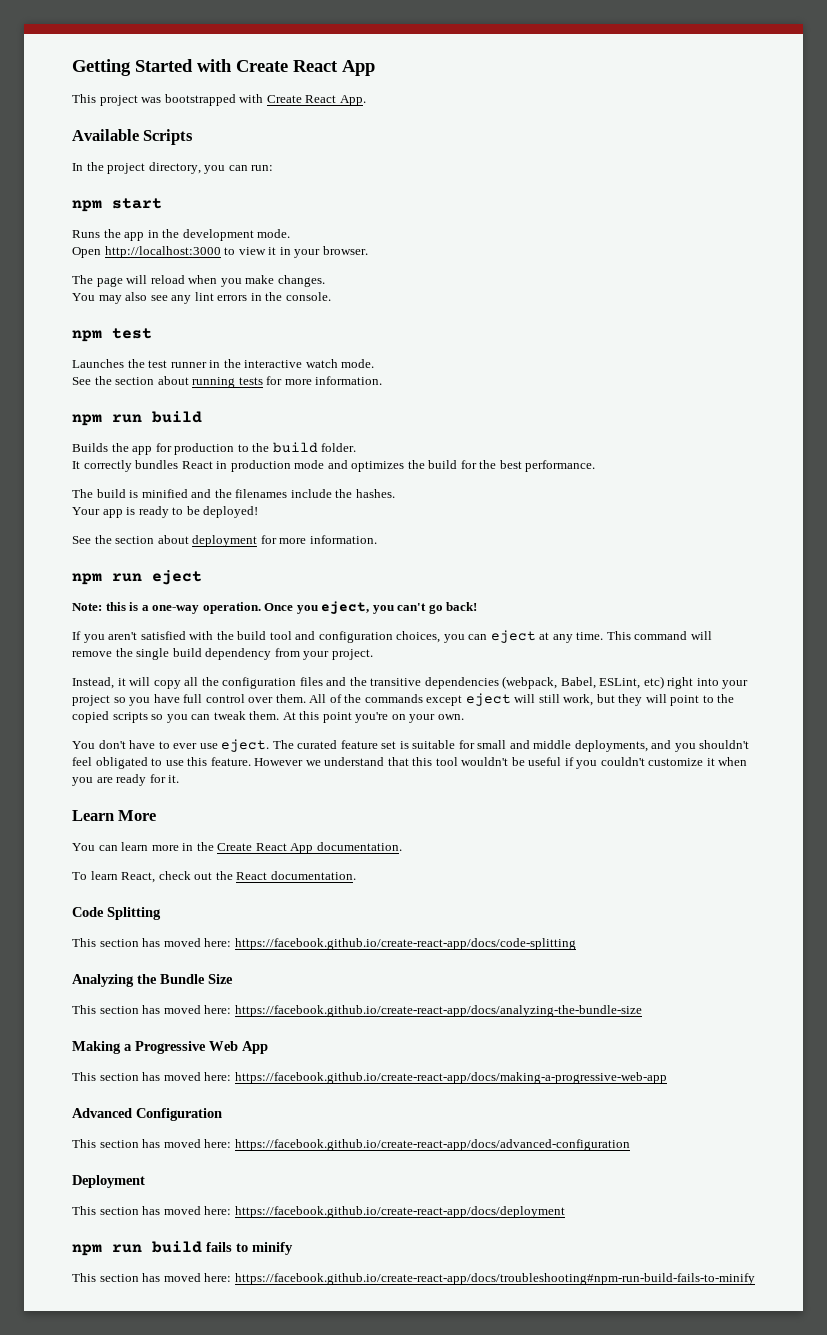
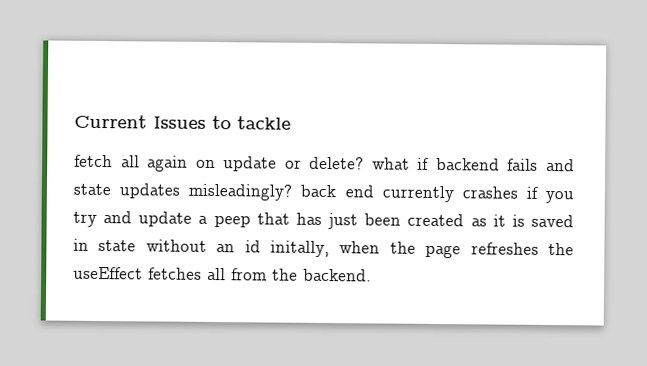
[72,59,375,76] [72,94,366,106] [72,129,194,145] [72,162,274,174] [72,198,162,212] [72,229,291,241] [72,246,368,258] [72,275,325,287] [72,292,331,304] [72,328,152,342] [72,359,375,368] [72,376,383,388] [72,411,202,426] [72,442,357,455] [72,460,596,472] [72,489,395,498] [72,506,259,518] [72,535,377,547] [72,570,202,585] [72,601,478,614] [72,630,712,643] [72,648,373,660] [72,676,749,689] [72,693,735,706] [72,711,464,723] [72,739,750,752] [72,757,748,769] [72,774,180,786] [72,810,157,821] [72,842,402,854] [72,871,356,883] [72,907,161,920] [72,938,576,950] [72,974,233,987] [72,1005,642,1017] [72,1041,268,1054] [72,1072,667,1084] [72,1108,222,1121] [72,1139,630,1151] [72,1175,145,1188] [72,1206,565,1218] [72,1241,293,1256] [72,1273,755,1285] Getting Started with Create React App // This project was bootstrapped with Create React App. // Available Scripts // In the project directory, you can run: // npm start // Runs the app in the development mode. // Open http://localhost:3000 to view it in your browser. // The page will reload when you make changes. // You may also see any lint errors in the console. // npm test // Launches the test runner in the interactive watch mode. // See the section about running tests for more information. // npm run build // Builds the app for production to the build folder. // It correctly bundles React in production mode and optimizes the build for the best performance. // The build is minified and the filenames include the hashes. // Your app is ready to be deployed! // See the section about deployment for more information. // npm run eject // Note: this is a one-way operation. Once you eject, you can't go back! // If you aren't satisfied with the build tool and configuration choices, you can eject at any time. This command will remove the single build dependency from your project. // Instead, it will copy all the configuration files and the transitive dependencies (webpack, Babel, ESLint, etc) right into your project so you have full control over them. All of the commands except eject will still work, but they will point to the copied scripts so you can tweak them. At this point you're on your own. // You don't have to ever use eject. The curated feature set is suitable for small and middle deployments, and you shouldn't feel obligated to use this feature. However we understand that this tool wouldn't be useful if you couldn't customize it when you are ready for it. // Learn More // You can learn more in the Create React App documentation. // To learn React, check out the React documentation. // Code Splitting // This section has moved here: https://facebook.github.io/create-react-app/docs/code-splitting // Analyzing the Bundle Size // This section has moved here: https://facebook.github.io/create-react-app/docs/analyzing-the-bundle-size // Making a Progressive Web App // This section has moved here: https://facebook.github.io/create-react-app/docs/making-a-progressive-web-app // Advanced Configuration // This section has moved here: https://facebook.github.io/create-react-app/docs/advanced-configuration // Deployment // This section has moved here: https://facebook.github.io/create-react-app/docs/deployment // npm run build fails to minify // This section has moved here: https://facebook.github.io/create-react-app/docs/troubleshooting#npm-run-build-fails-to-minify -> [74,114,291,130] [74,154,575,172] [73,183,574,204] [73,211,574,230] [73,238,574,259] [73,266,372,282] Current Issues to tackle // fetch all again on update or delete? what if backend fails and state updates misleadingly? back end currently crashes if you try and update a peep that has just been created as it is saved in state without an id initally, when the page refreshes the useEffect fetches all from the backend.

